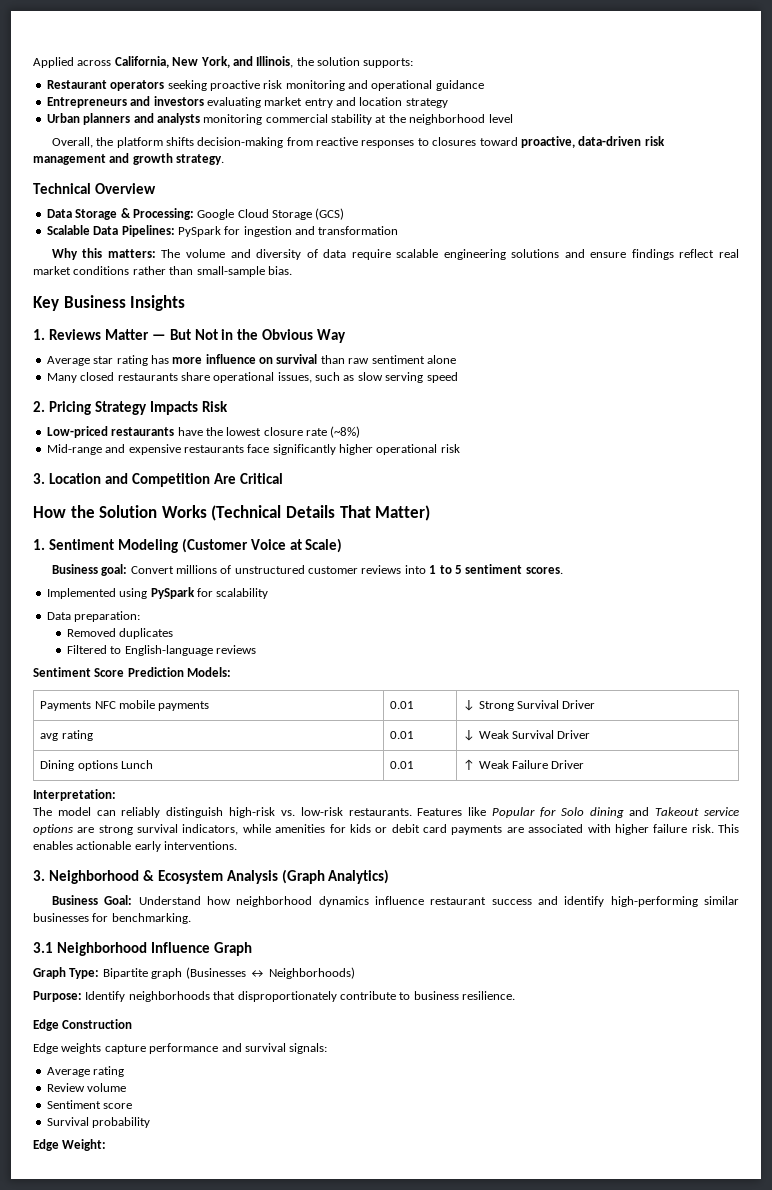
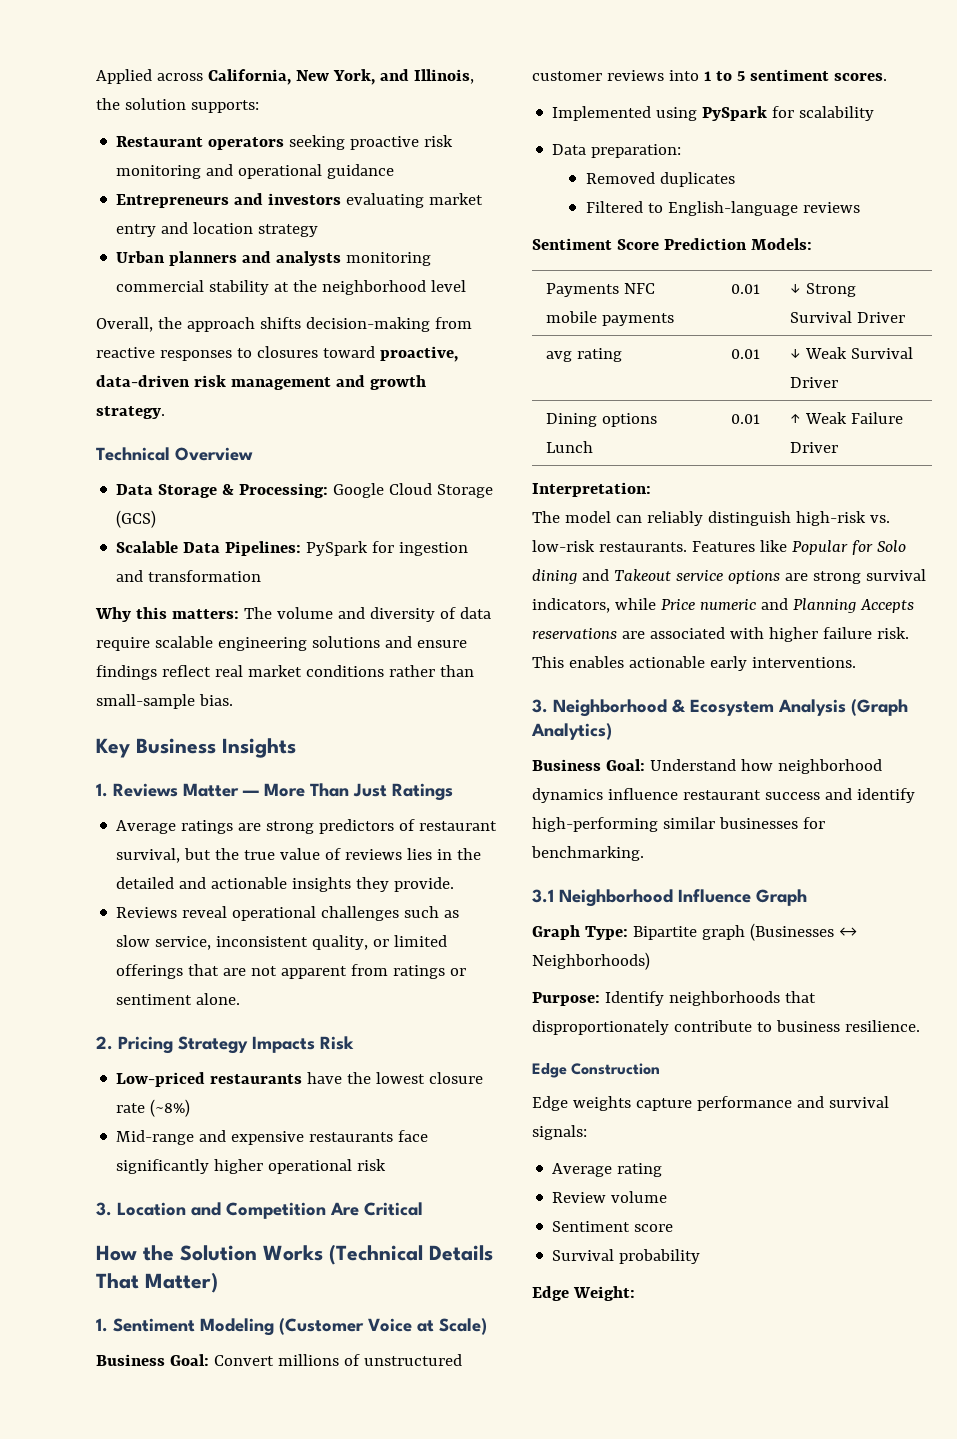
[116,137,163,148] platform -> [186,317,255,332] approach
[169,329,347,343] [46,354,456,366] [46,372,458,383] But Not in the Obvious Way // Average star rating has more influence on survival than raw sentiment alone // Many closed restaurants share operational issues, such as slow serving speed -> [264,783,453,801] [116,819,498,834] [116,848,482,863] [116,877,455,892] [116,906,460,921] [116,935,448,950] [116,964,467,979] [116,993,241,1005] More Than Just Ratings // Average ratings are strong predictors of restaurant survival, but the true value of reviews lies in the detailed and actionable insights they provide. // Reviews reveal operational challenges such as slow service, inconsistent quality, or limited offerings that are not apparent from ratings or sentiment alone.
[101,564,128,576] goal: -> [169,1354,209,1366] Goal:
[275,824,503,835] amenities for kids or debit card payments -> [660,598,914,613] [532,628,617,639] Price numeric and Planning Accepts reservations

